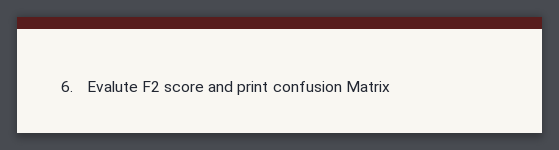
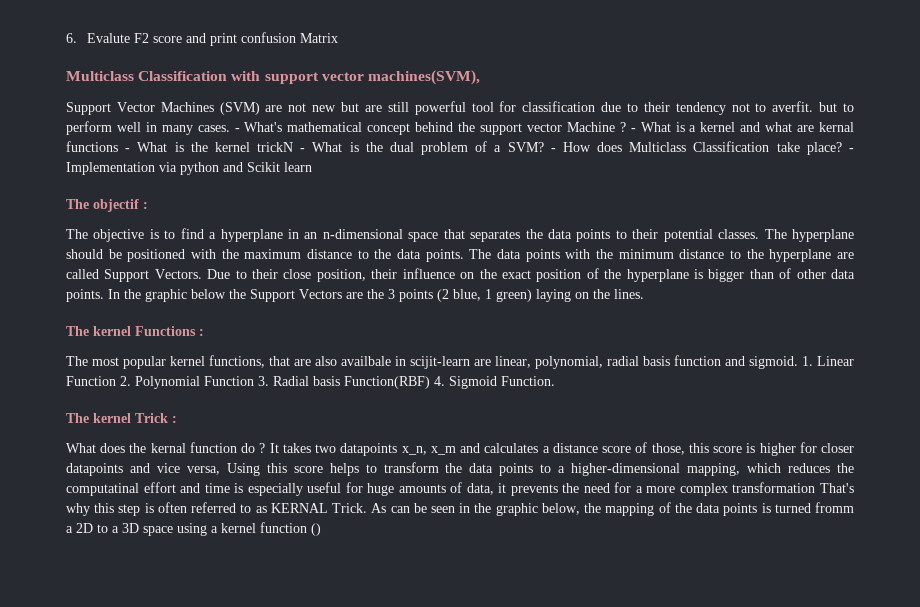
(390, 86) none -> [66,70,480,85] [66,101,855,115] [66,121,855,135] [66,141,854,155] [66,162,312,175] [66,199,148,212] [66,228,855,242] [66,249,854,262] [66,268,855,282] [66,289,644,302] [66,326,204,336] [66,355,854,369] [66,376,555,389] [66,413,177,423] [66,442,855,456] [66,462,855,476] [66,482,854,496] [66,502,855,516] [66,522,321,536] // Multiclass Classification with support vector machines(SVM), // Support Vector Machines (SVM) are not new but are still powerful tool for classification due to their tendency not to averfit. but to perform well in many cases. - What's mathematical concept behind the support vector Machine ? - What is a kernel and what are kernal functions - What is the kernel trickN - What is the dual problem of a SVM? - How does Multiclass Classification take place? - Implementation via python and Scikit learn // The objectif : // The objective is to find a hyperplane in an n-dimensional space that separates the data points to their potential classes. The hyperplane should be positioned with the maximum distance to the data points. The data points with the minimum distance to the hyperplane are called Support Vectors. Due to their close position, their influence on the exact position of the hyperplane is bigger than of other data points. In the graphic below the Support Vectors are the 3 points (2 blue, 1 green) laying on the lines. // The kernel Functions : // The most popular kernel functions, that are also availbale in scijit-learn are linear, polynomial, radial basis function and sigmoid. 1. Linear Function 2. Polynomial Function 3. Radial basis Function(RBF) 4. Sigmoid Function. // The kernel Trick : // What does the kernal function do ? It takes two datapoints x_n, x_m and calculates a distance score of those, this score is higher for closer datapoints and vice versa, Using this score helps to transform the data points to a higher-dimensional mapping, which reduces the computatinal effort and time is especially useful for huge amounts of data, it prevents the need for a more complex transformation That's why this step is often referred to as KERNAL Trick. As can be seen in the graphic below, the mapping of the data points is turned fromm a 2D to a 3D space using a kernel function ()

